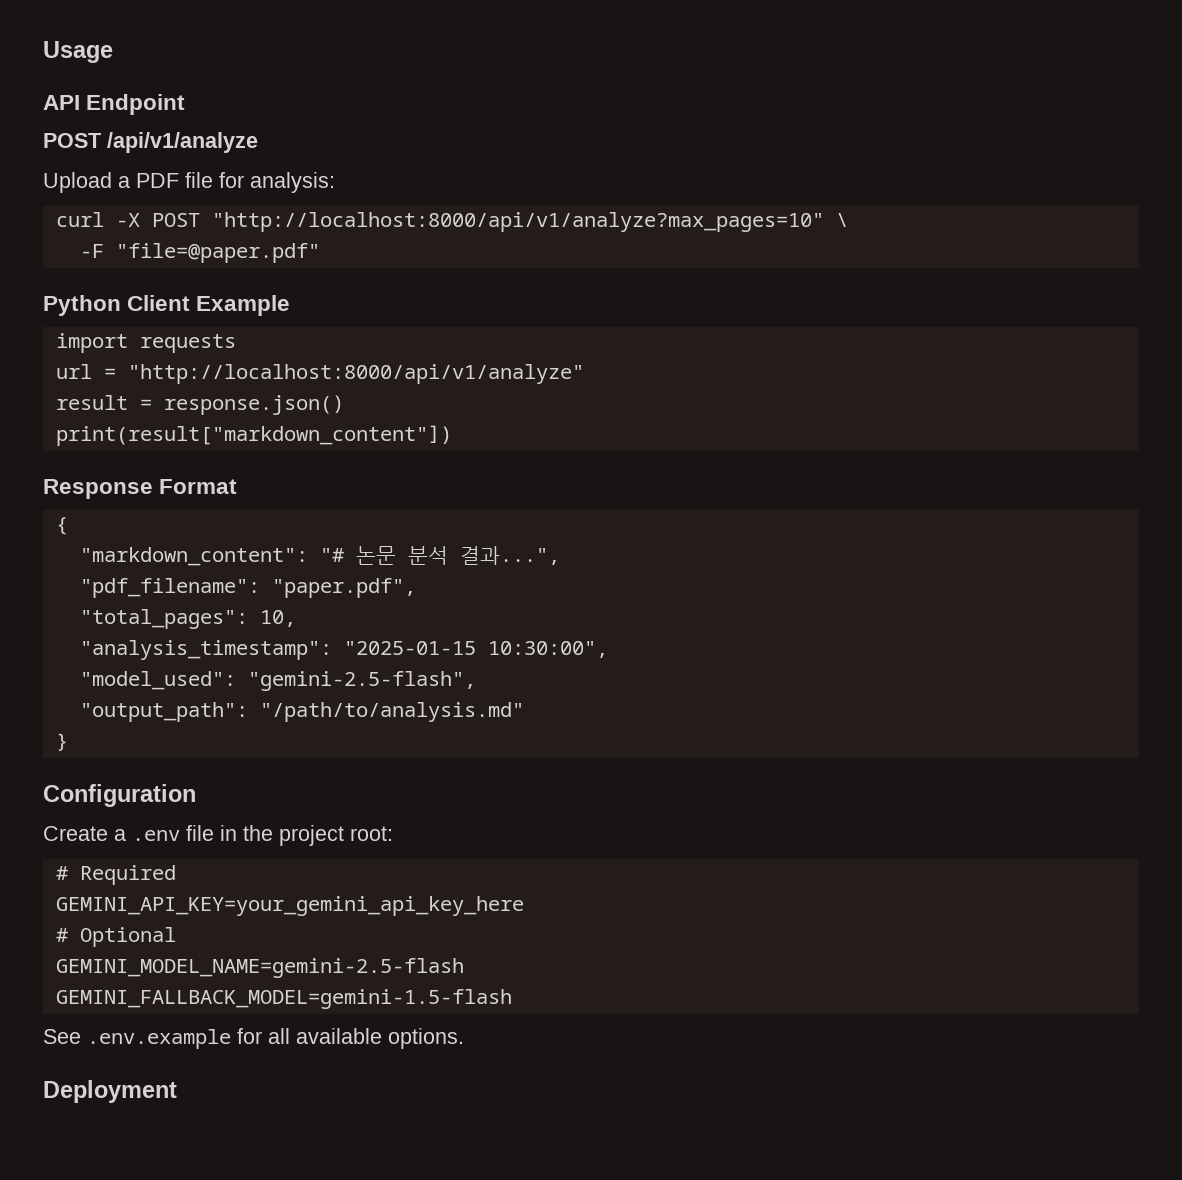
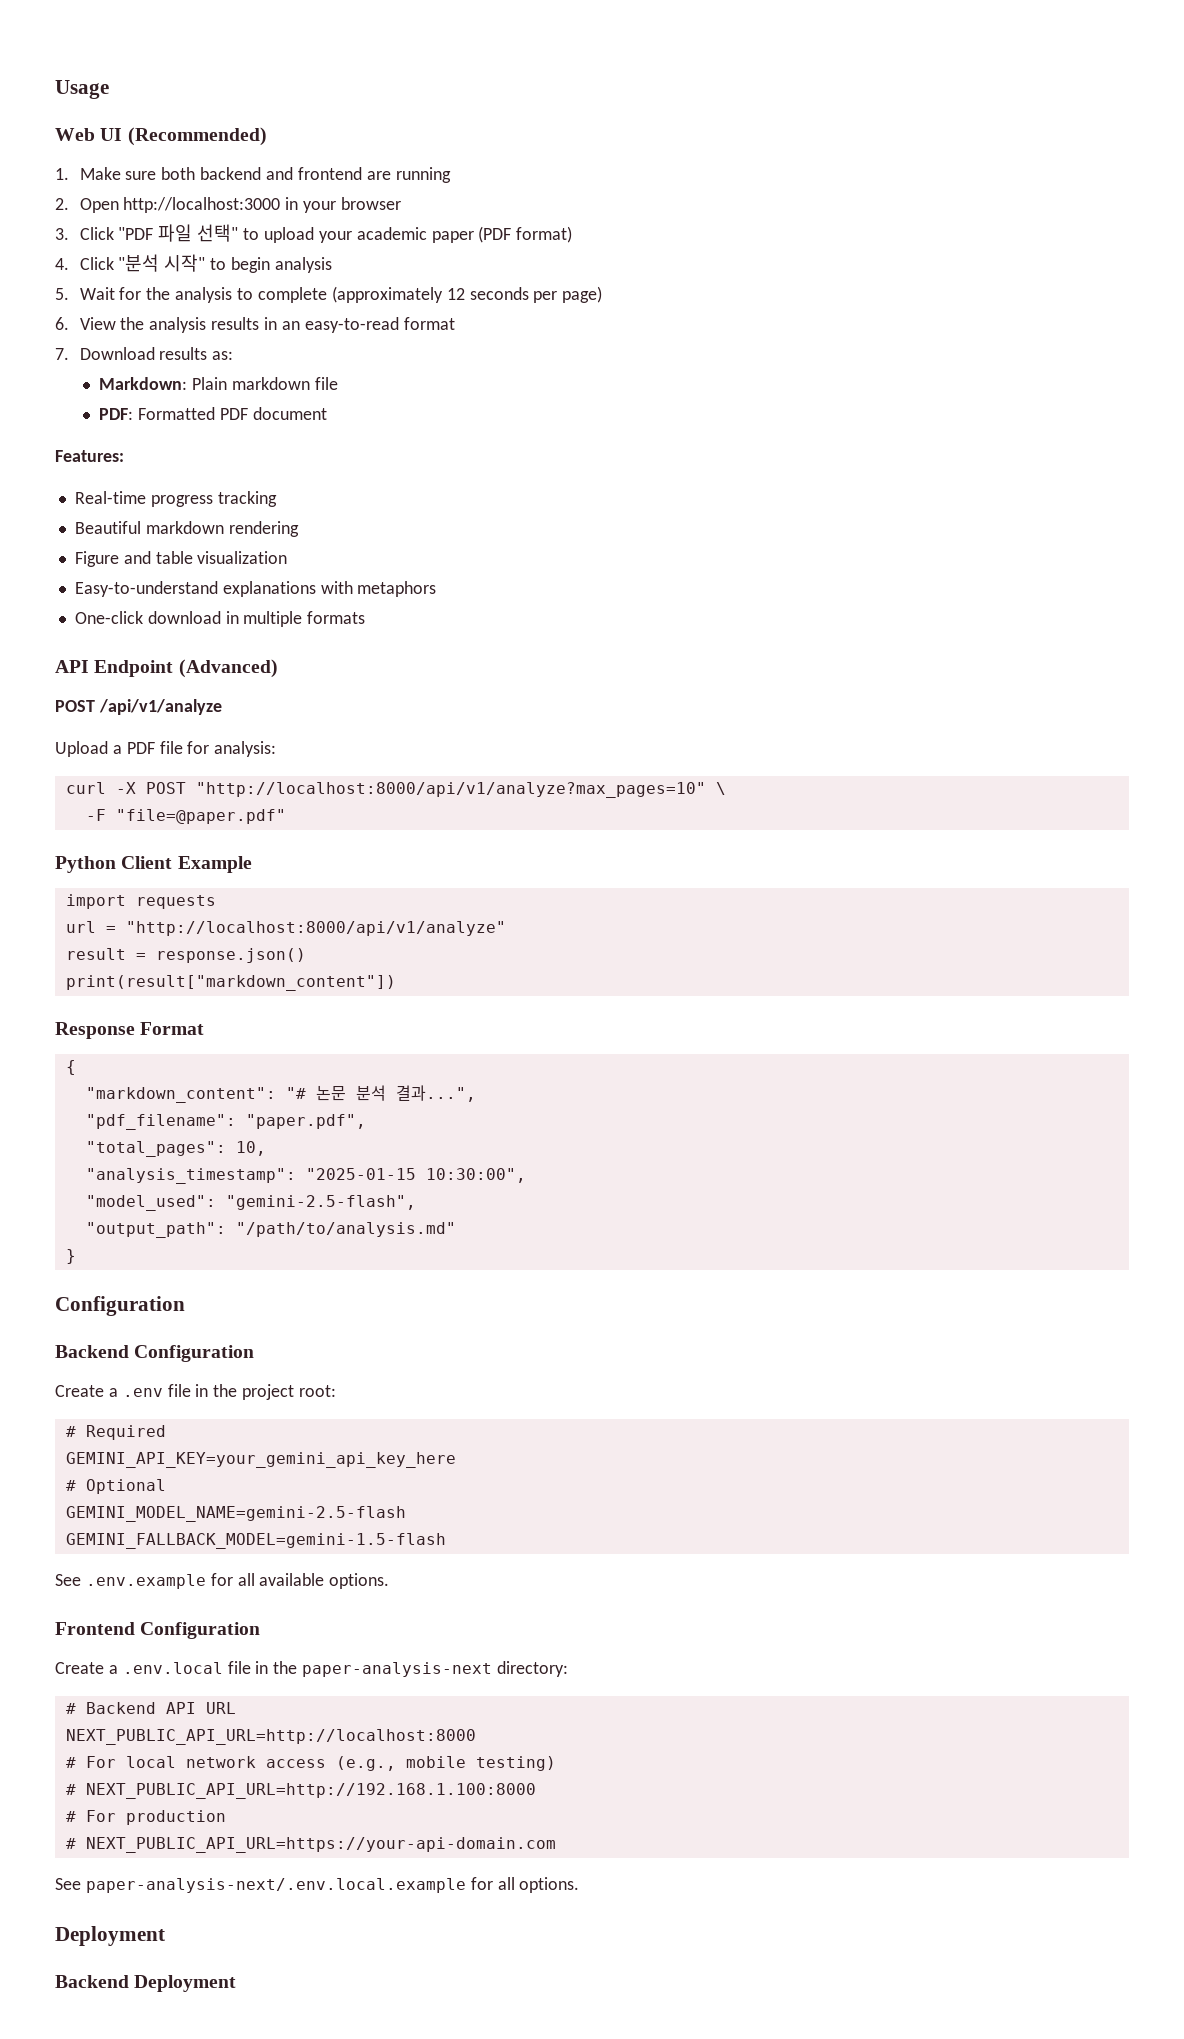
(113, 52) none -> [55,127,267,146] [55,167,451,183] [55,197,402,213] [55,224,573,243] [55,254,332,273] [55,286,603,303] [55,317,455,333] [55,347,234,360] [99,377,339,390] [99,407,328,420] [55,450,124,462] [74,491,277,507] [74,521,299,537] [74,551,288,567] [74,581,437,597] [74,611,366,627] // Web UI (Recommended) // 1. Make sure both backend and frontend are running // 2. Open http://localhost:3000 in your browser // 3. Click "PDF 파일 선택" to upload your academic paper (PDF format) // 4. Click "분석 시작" to begin analysis // 5. Wait for the analysis to complete (approximately 12 seconds per page) // 6. View the analysis results in an easy-to-read format // 7. Download results as: // Markdown: Plain markdown file // PDF: Formatted PDF document // Features: // Real-time progress tracking // Beautiful markdown rendering // Figure and table visualization // Easy-to-understand explanations with metaphors // One-click download in multiple formats
(186, 104) none -> [178,659,278,678] (Advanced)
(196, 795) none -> [55,1345,255,1362] // Backend Configuration
[43,1080,177,1103] // Deployment -> [55,1622,261,1639] [55,1661,569,1677] [65,1702,236,1714] [65,1729,476,1745] [65,1756,556,1771] [65,1783,536,1799] [65,1810,226,1825] [65,1837,556,1853] [55,1877,580,1893] [55,1926,165,1946] [55,1975,237,1992] // Frontend Configuration // Create a .env.local file in the paper-analysis-next directory: // # Backend API URL // NEXT_PUBLIC_API_URL=http://localhost:8000 // # For local network access (e.g., mobile testing) // # NEXT_PUBLIC_API_URL=http://192.168.1.100:8000 // # For production // # NEXT_PUBLIC_API_URL=https://your-api-domain.com // See paper-analysis-next/.env.local.example for all options. // Deployment // Backend Deployment

